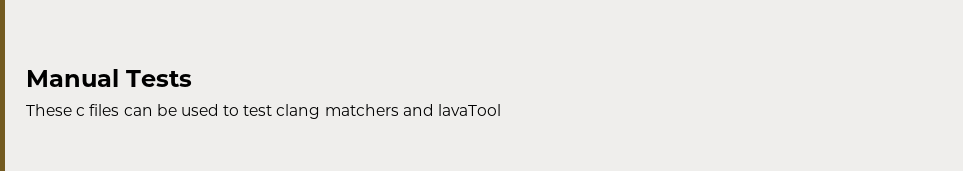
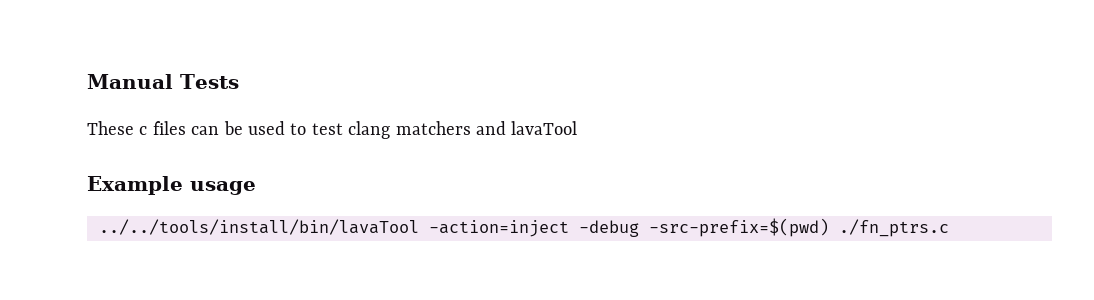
(502, 110) none -> [87,176,256,195] [99,218,949,237] // Example usage // ../../tools/install/bin/lavaTool -action=inject -debug -src-prefix=$(pwd) ./fn_ptrs.c

